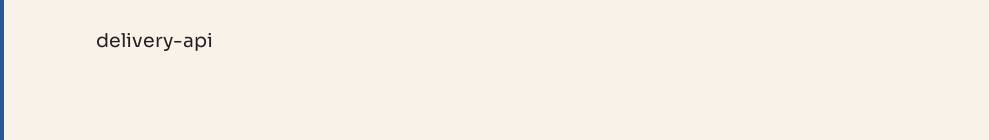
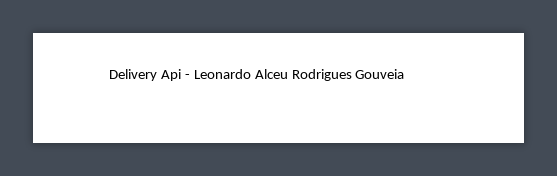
[96,32,213,51] delivery-api -> [109,69,405,81] Delivery Api - Leonardo Alceu Rodrigues Gouveia

